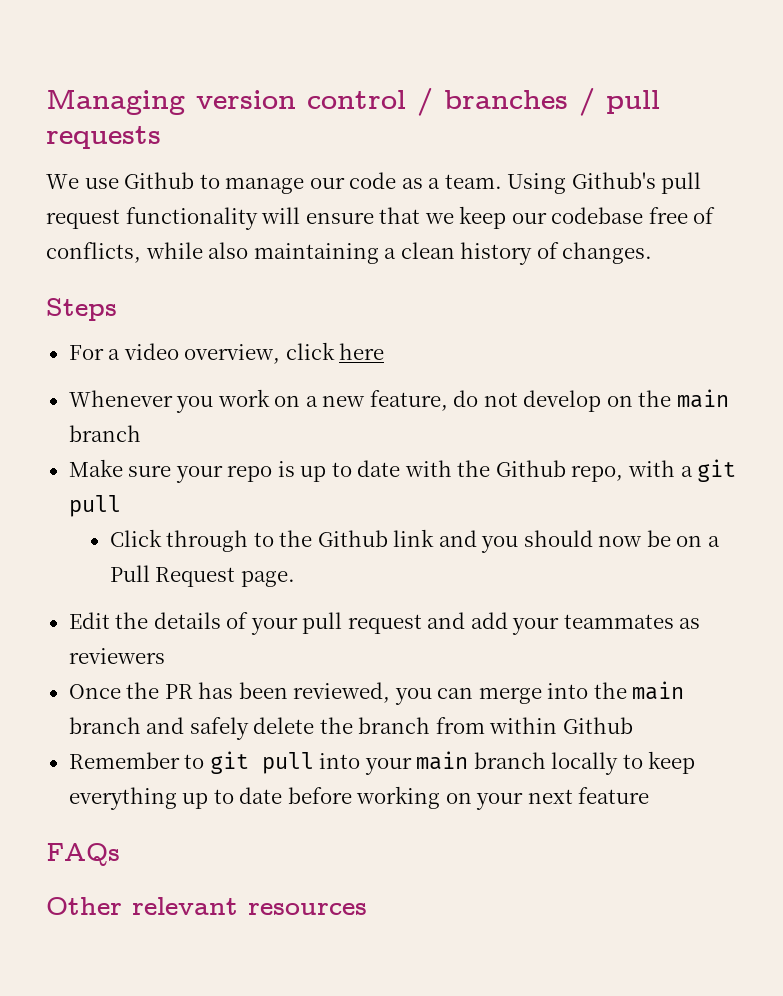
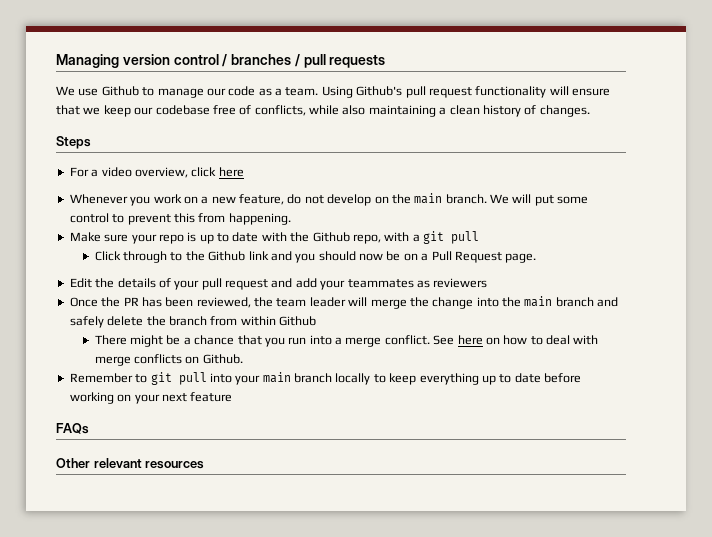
[68,425,141,442] branch -> [445,194,589,206] [69,213,291,225] branch. We will put some control to prevent this from happening.
[394,687,542,705] you can merge -> [254,297,474,309] the team leader will merge the change
(633, 725) none -> [94,335,599,347] [94,354,243,366] // There might be a chance that you run into a merge conflict. See here on how to deal with merge conflicts on Github.

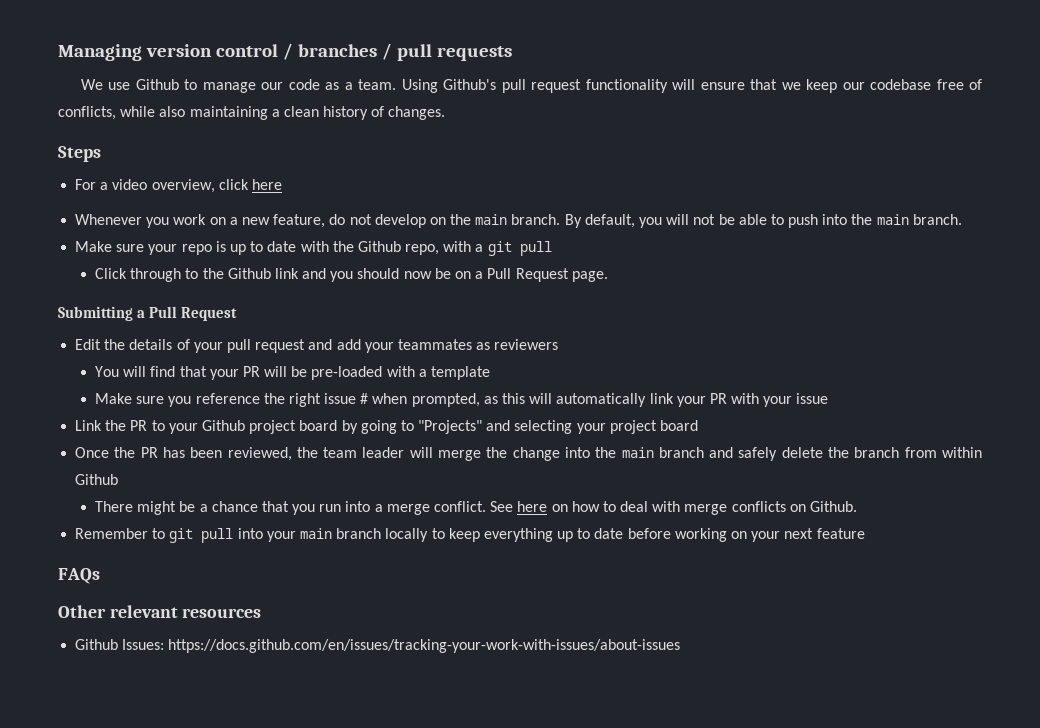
[490,194,589,206] [69,213,291,225] We will put some control to prevent this from happening. -> [564,214,962,228] By default, you will not be able to push into the main branch.
(537, 258) none -> [58,306,238,321] // Submitting a Pull Request
(488, 283) none -> [94,366,490,380] [94,393,829,407] [75,420,699,434] // You will find that your PR will be pre-loaded with a template // Make sure you reference the right issue # when prompted, as this will automatically link your PR with your issue // Link the PR to your Github project board by going to "Projects" and selecting your project board
(205, 465) none -> [75,639,681,653] // Github Issues: https://docs.github.com/en/issues/tracking-your-work-with-issues/about-issues

